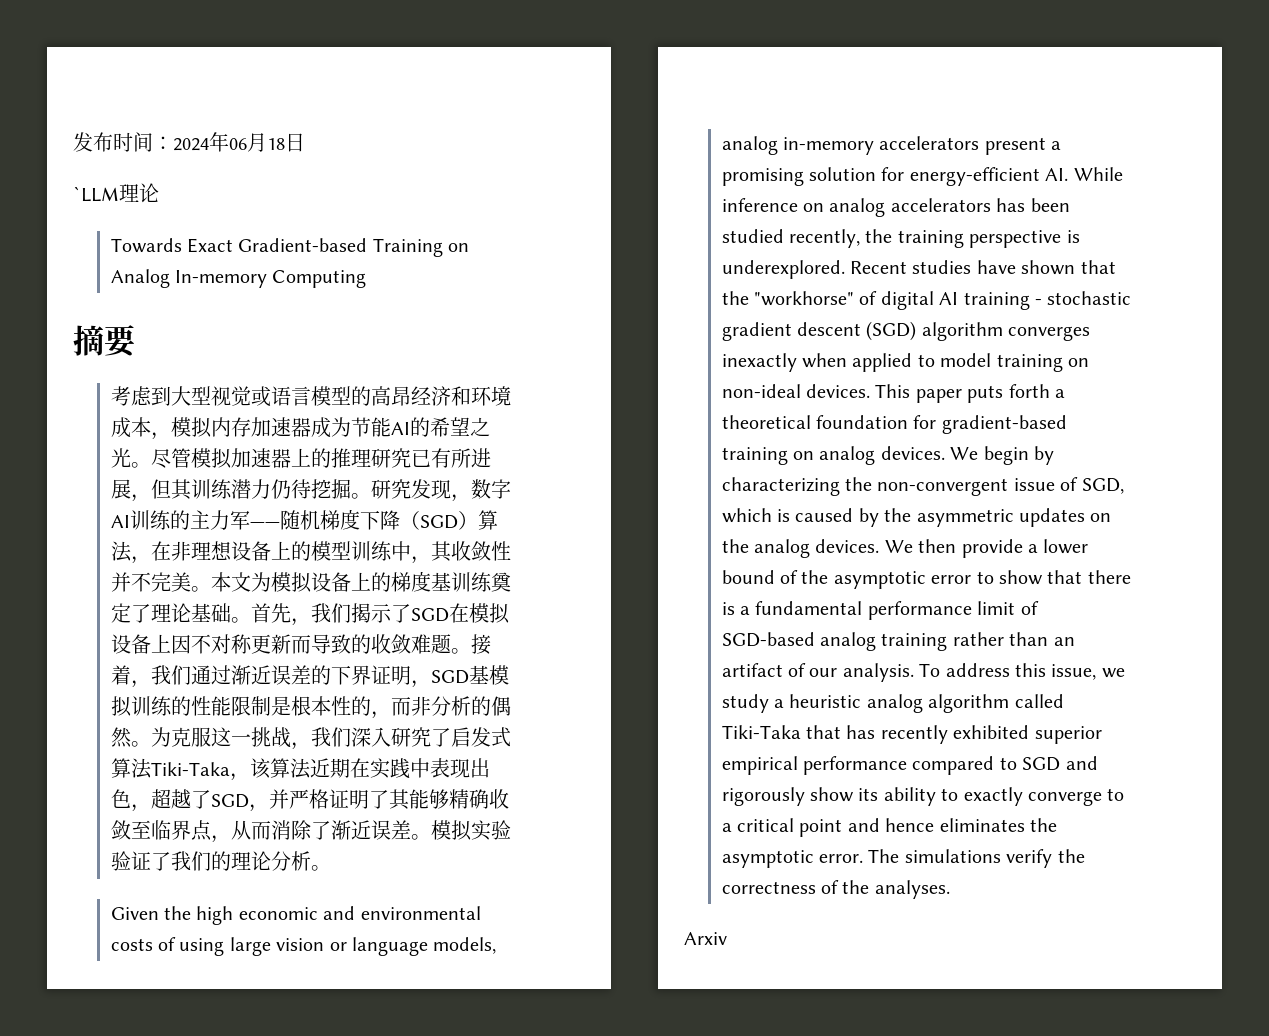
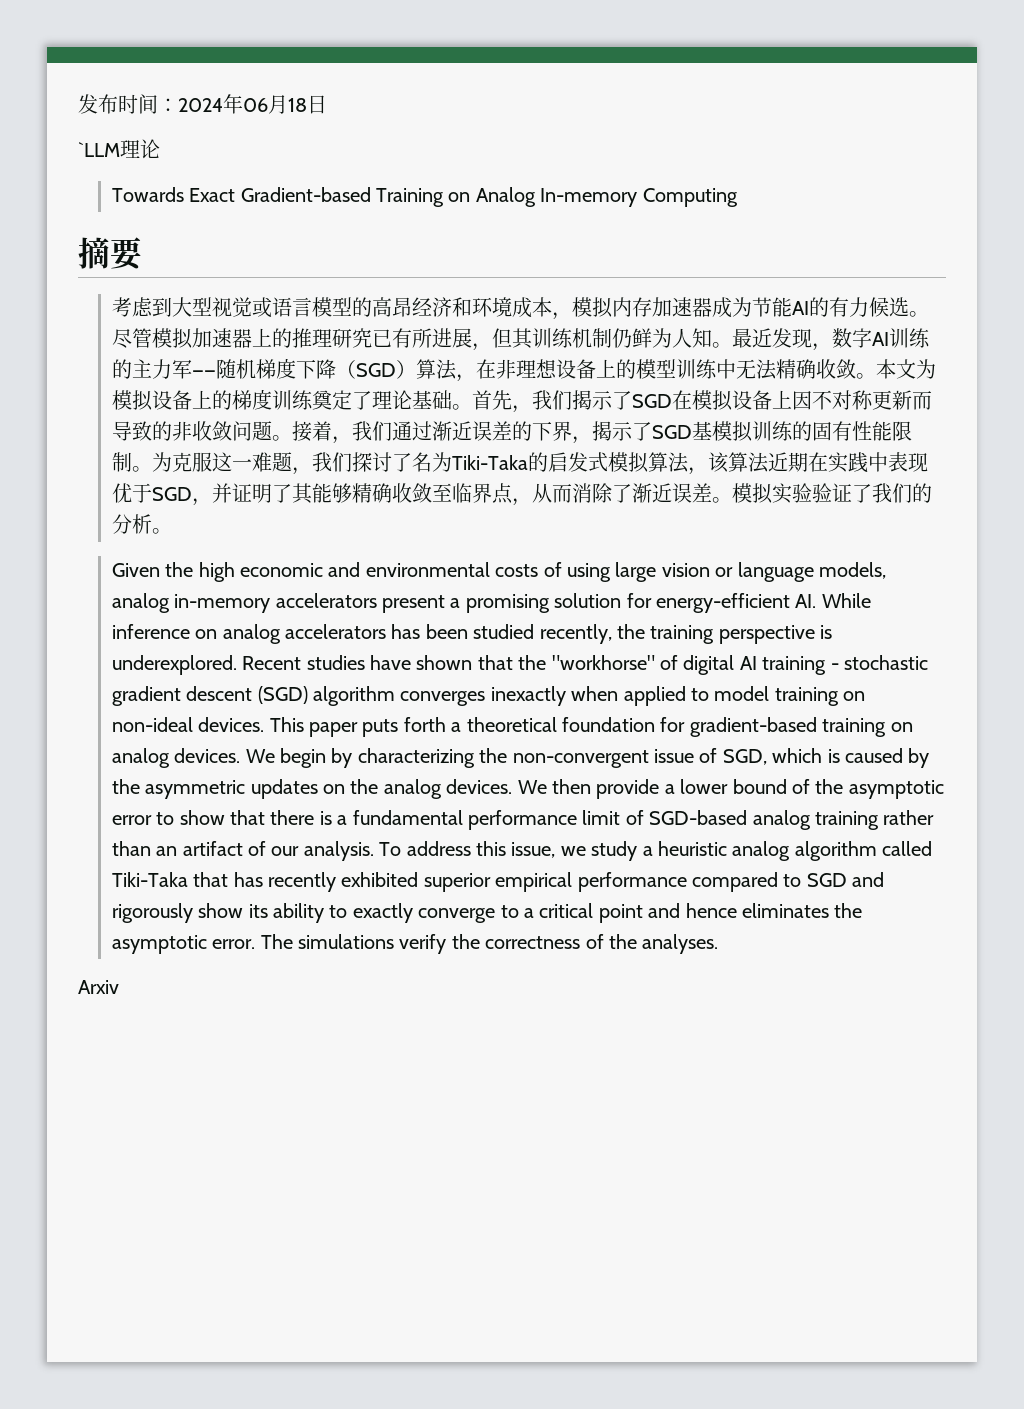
[429,417,490,437] [110,448,131,468] 希望之光 -> [828,297,909,317] 有力候选
[230,479,411,499] 潜力仍待挖掘。研究 -> [571,328,772,348] 机制仍鲜为人知。最近
[410,541,511,564] [110,572,191,592] ，其收敛性并不完美 -> [735,359,856,380] 无法精确收敛
[430,572,451,591] 基 -> (272, 399) none
[370,634,431,654] 收敛难 -> [171,421,252,441] 非收敛问
[370,665,431,688] 证明， -> [571,421,652,444] ，揭示了
(191, 706) none -> [811,421,852,441] 固有
[270,696,511,719] [110,727,511,750] [110,758,230,779] 是根本性的，而非分析的偶然。为克服这一挑战，我们深入研究了启发式算法Tiki-Taka -> [131,452,689,475] 。为克服这一难题，我们探讨了名为Tiki-Taka的启发式模拟算法
[469,758,490,778] [110,789,211,812] 出色，超越了 -> [111,483,152,503] 优于
[288,789,329,809] 严格 -> (232, 493) none
[230,851,271,871] 理论 -> (932, 493) none

